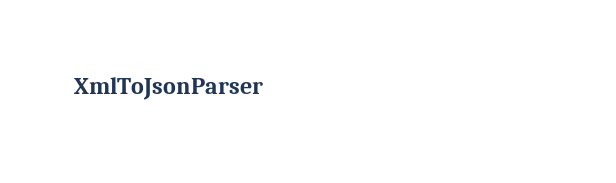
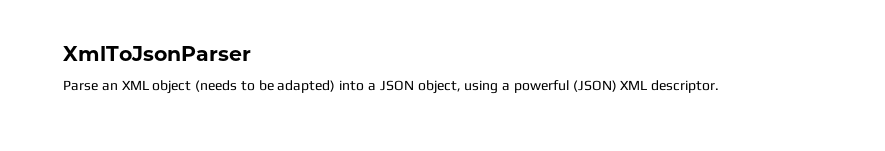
(263, 88) none -> [63,80,720,94] // Parse an XML object (needs to be adapted) into a JSON object, using a powerful (JSON) XML descriptor.

